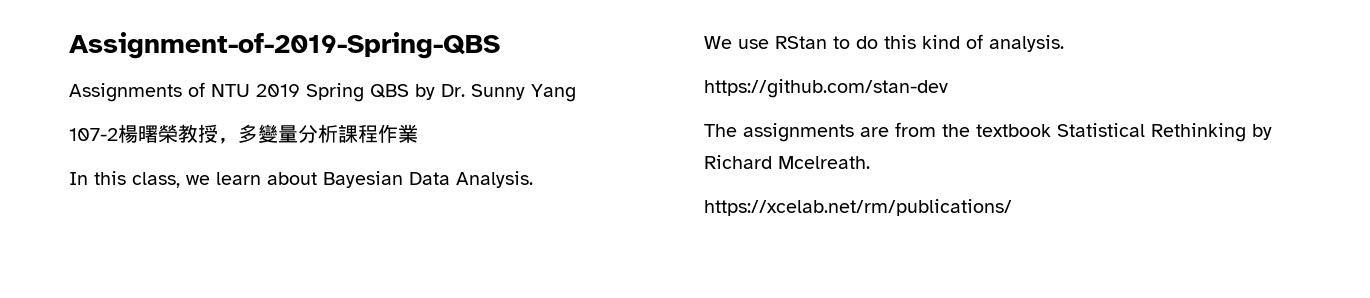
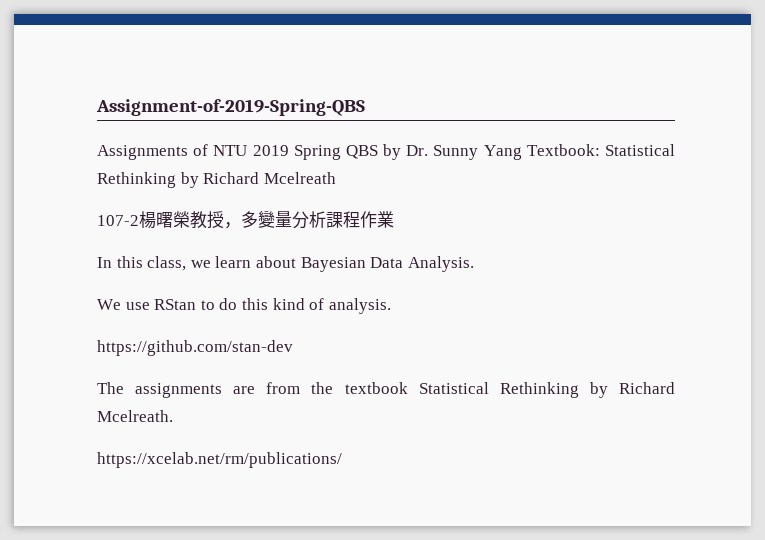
(576, 93) none -> [526,144,675,156] [97,172,336,188] Textbook: Statistical Rethinking by Richard Mcelreath

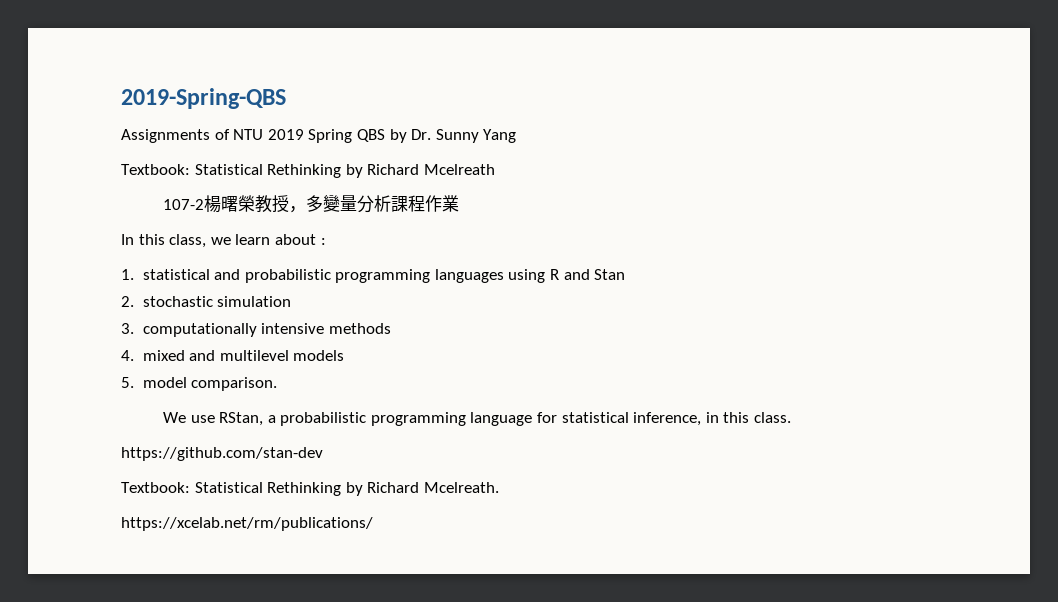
[96,99,365,116] Assignment-of-2019-Spring-QBS -> [121,88,286,109] 2019-Spring-QBS
(522, 152) none -> (517, 136) //
[300,256,474,272] [97,298,391,314] [97,340,293,356] [97,382,408,398] Bayesian Data Analysis. // We use RStan to do this kind of analysis. // https://github.com/stan-dev // The assignments are from the textbook -> [320,238,326,245] [121,269,626,283] [121,296,292,307] [121,323,391,337] [121,350,345,361] [121,377,278,391] [162,412,792,426] [121,447,323,461] [121,482,190,493] : // 1. statistical and probabilistic programming languages using R and Stan // 2. stochastic simulation // 3. computationally intensive methods // 4. mixed and multilevel models // 5. model comparison. // We use RStan, a probabilistic programming language for statistical inference, in this class. // https://github.com/stan-dev // Textbook:

